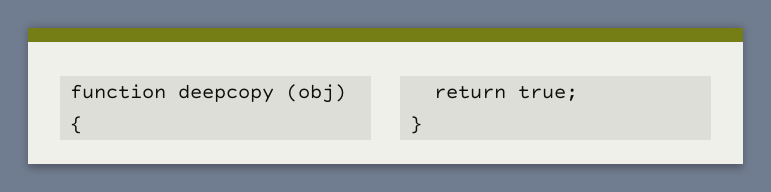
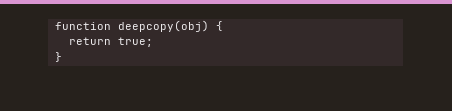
[178,84,347,103] deepcopy (obj) -> [117,20,209,32] deepcopy(obj)

